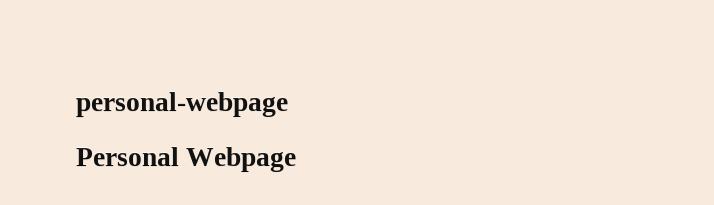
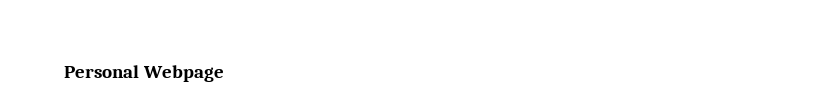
[75,92,289,118] personal-webpage // -> (64, 71) none

